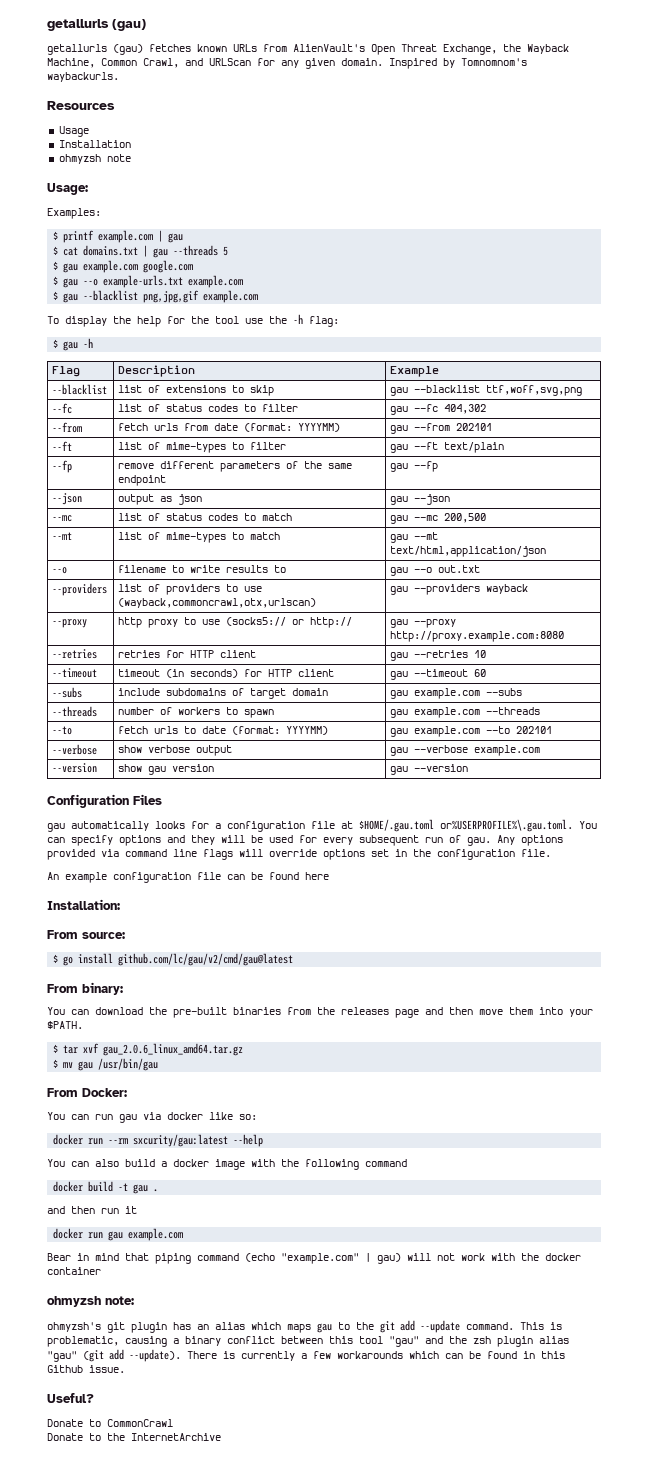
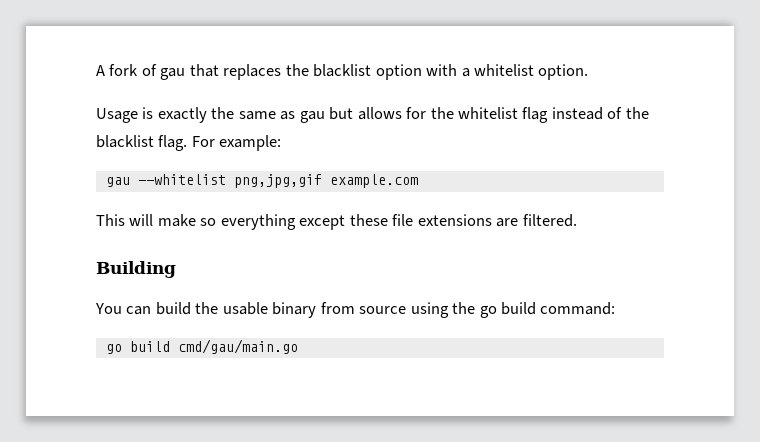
[47,19,146,31] [47,44,569,55] [47,58,527,69] [47,72,119,82] [47,101,115,110] [58,126,89,137] [58,140,131,148] [58,154,131,164] [47,183,88,195] [47,208,101,219] [53,230,184,243] [53,245,229,258] [53,260,194,273] [53,275,244,288] [53,290,259,303] [47,314,339,327] [53,338,94,351] [52,366,81,377] [118,365,196,377] [390,366,440,377] [52,384,108,395] [118,385,275,396] [390,385,583,396] [52,403,73,414] [118,404,299,412] [390,404,487,415] [52,422,83,433] [118,423,341,432] [390,423,493,434] [52,441,73,451] [118,442,287,453] [390,442,505,453] [52,460,73,473] [118,461,353,472] [118,475,167,486] [390,461,439,472] [52,493,83,505] [118,494,203,505] [390,494,451,505] [52,515,73,522] [118,513,293,521] [390,513,487,524] [52,532,73,540] [118,532,281,543] [390,532,439,543] [390,546,547,557] [52,567,68,574] [118,565,287,573] [390,565,481,576] [52,583,108,596] [118,584,263,595] [118,598,317,608] [390,584,529,595] [52,619,88,628] [118,617,353,628] [390,619,457,628] [390,631,565,642] [52,649,98,659] [118,650,257,658] [390,650,487,661] [52,668,98,678] [118,669,335,678] [390,669,487,680] [52,687,83,698] [118,688,329,699] [390,688,523,699] [52,706,98,717] [118,707,275,718] [390,707,541,718] [52,726,73,735] [118,726,329,735] [390,726,553,737] [52,744,98,755] [118,745,233,756] [390,745,541,756] [52,763,98,773] [118,764,215,775] [390,764,469,775] [47,794,162,808] [47,819,597,832] [47,835,563,846] [47,849,551,860] [47,872,329,883] [47,899,120,910] [47,930,125,939] [53,953,294,966] [47,982,123,995] [47,1007,593,1018] [47,1021,83,1029] [53,1043,244,1056] [53,1058,159,1071] [47,1088,127,1097] [47,1112,257,1123] [53,1134,264,1147] [47,1159,407,1170] [53,1181,159,1194] [47,1206,137,1214] [53,1228,184,1241] [47,1253,581,1264] [47,1267,101,1275] [47,1296,134,1307] [47,1320,562,1333] [47,1336,569,1347] [47,1349,565,1362] [47,1365,125,1373] [47,1393,94,1403] [47,1419,173,1427] [47,1433,221,1441] getallurls (gau) // getallurls (gau) fetches known URLs from AlienVault's Open Threat Exchange, the Wayback Machine, Common Crawl, and URLScan for any given domain. Inspired by Tomnomnom's waybackurls. // Resources // Usage // Installation // ohmyzsh note // Usage: // Examples: // $ printf example.com | gau // $ cat domains.txt | gau --threads 5 // $ gau example.com google.com // $ gau --o example-urls.txt example.com // $ gau --blacklist png,jpg,gif example.com // To display the help for the tool use the -h flag: // $ gau -h // Flag | Description | Example // --blacklist | list of extensions to skip | gau --blacklist ttf,woff,svg,png // --fc | list of status codes to filter | gau --fc 404,302 // --from | fetch urls from date (format: YYYYMM) | gau --from 202101 // --ft | list of mime-types to filter | gau --ft text/plain // --fp | remove different parameters of the same endpoint | gau --fp // --json | output as json | gau --json // --mc | list of status codes to match | gau --mc 200,500 // --mt | list of mime-types to match | gau --mt text/html,application/json // --o | filename to write results to | gau --o out.txt // --providers | list of providers to use (wayback,commoncrawl,otx,urlscan) | gau --providers wayback // --proxy | http proxy to use (socks5:// or http:// | gau --proxy http://proxy.example.com:8080 // --retries | retries for HTTP client | gau --retries 10 // --timeout | timeout (in seconds) for HTTP client | gau --timeout 60 // --subs | include subdomains of target domain | gau example.com --subs // --threads | number of workers to spawn | gau example.com --threads // --to | fetch urls to date (format: YYYYMM) | gau example.com --to 202101 // --verbose | show verbose output | gau --verbose example.com // --version | show gau version | gau --version // Configuration Files // gau automatically looks for a configuration file at $HOME/.gau.toml or%USERPROFILE%\.gau.toml. You can specify options and they will be used for every subsequent run of gau. Any options provided via command line flags will override options set in the configuration file. // An example configuration file can be found here // Installation: // From source: // $ go install github.com/lc/gau/v2/cmd/gau@latest // From binary: // You can download the pre-built binaries from the releases page and then move them into your $PATH. // $ tar xvf gau_2.0.6_linux_amd64.tar.gz // $ mv gau /usr/bin/gau // From Docker: // You can run gau via docker like so: // docker run --rm sxcurity/gau:latest --help // You can also build a docker image with the following command // docker build -t gau . // and then run it // docker run gau example.com // Bear in mind that piping command (echo "example.com" | gau) will not work with the docker container // ohmyzsh note: // ohmyzsh's git plugin has an alias which maps gau to the git add --update command. This is problematic, causing a binary conflict between this tool "gau" and the zsh plugin alias "gau" (git add --update). There is currently a few workarounds which can be found in this Github issue. // Useful? // Donate to CommonCrawl // Donate to the InternetArchive -> [96,64,589,80] [96,107,649,123] [96,135,282,151] [105,174,418,188] [96,214,577,230] [96,261,176,278] [95,302,616,318] [105,339,298,354] A fork of gau that replaces the blacklist option with a whitelist option. // Usage is exactly the same as gau but allows for the whitelist flag instead of the blacklist flag. For example: // gau --whitelist png,jpg,gif example.com // This will make so everything except these file extensions are filtered. // Building // You can build the usable binary from source using the go build command: // go build cmd/gau/main.go

